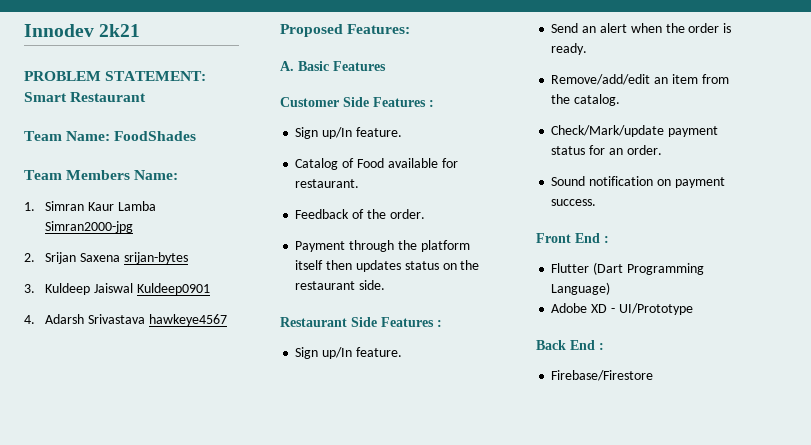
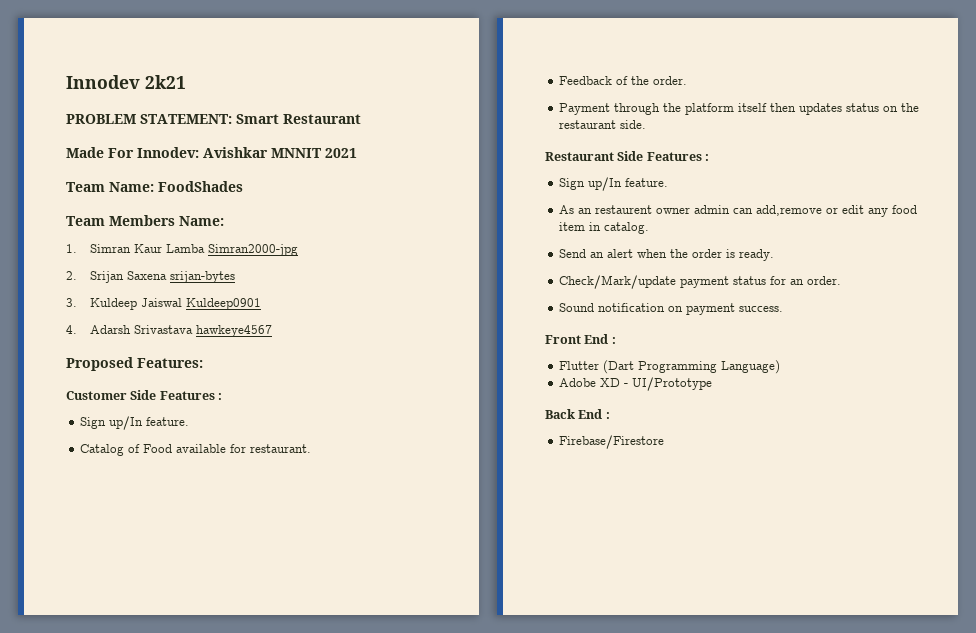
(147, 97) none -> [66,147,357,158] // Made For Innodev: Avishkar MNNIT 2021
[280,61,386,71] // A. Basic Features -> (203, 363) none
(402, 352) none -> [559,205,918,217] [559,222,650,234] // As an restaurent owner admin can add,remove or edit any food item in catalog.
[551,74,729,85] [551,94,621,106] // Remove/add/edit an item from the catalog. -> (775, 255) none

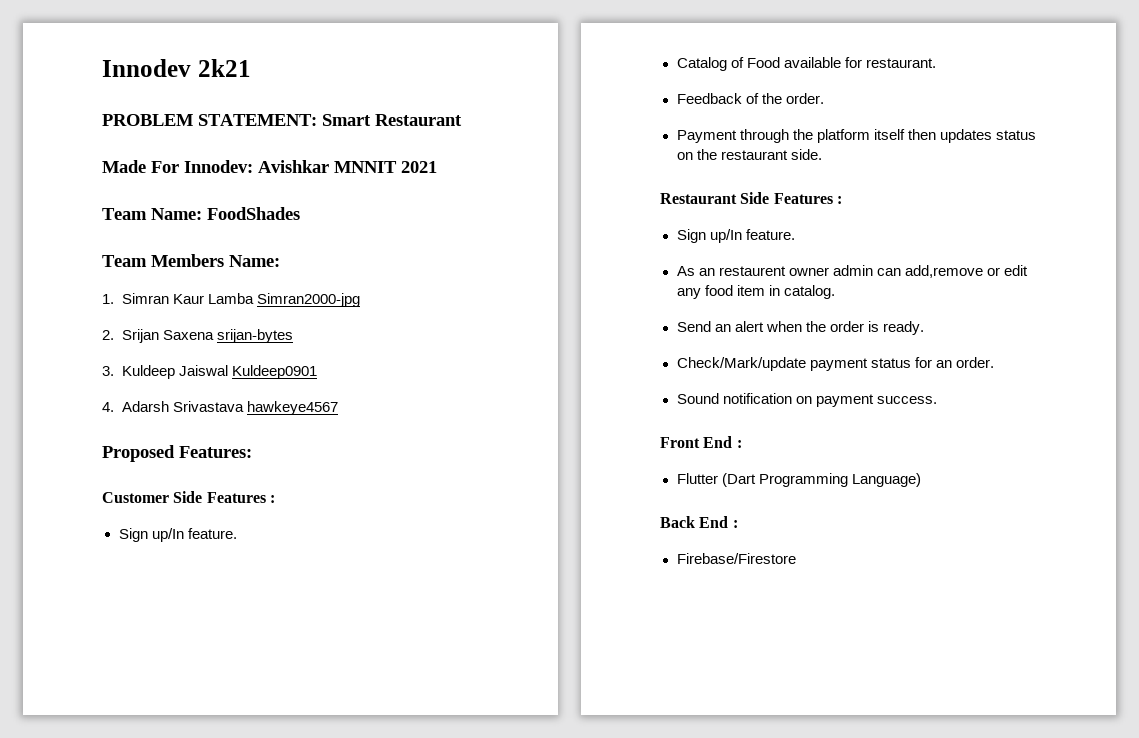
[559,377,713,391] // Adobe XD - UI/Prototype -> (921, 480) none

